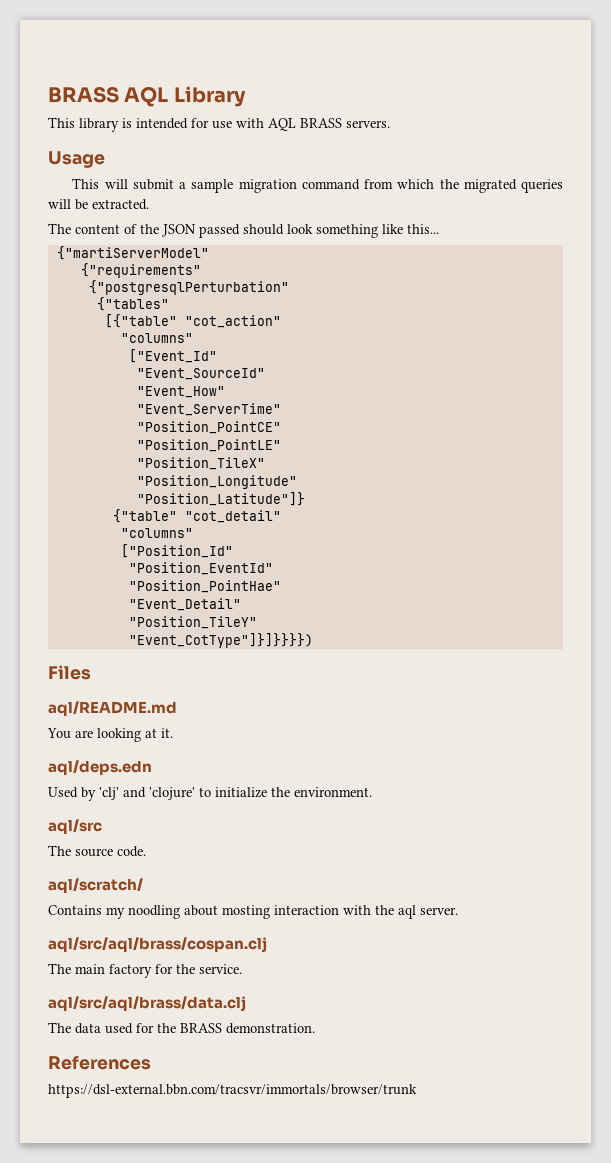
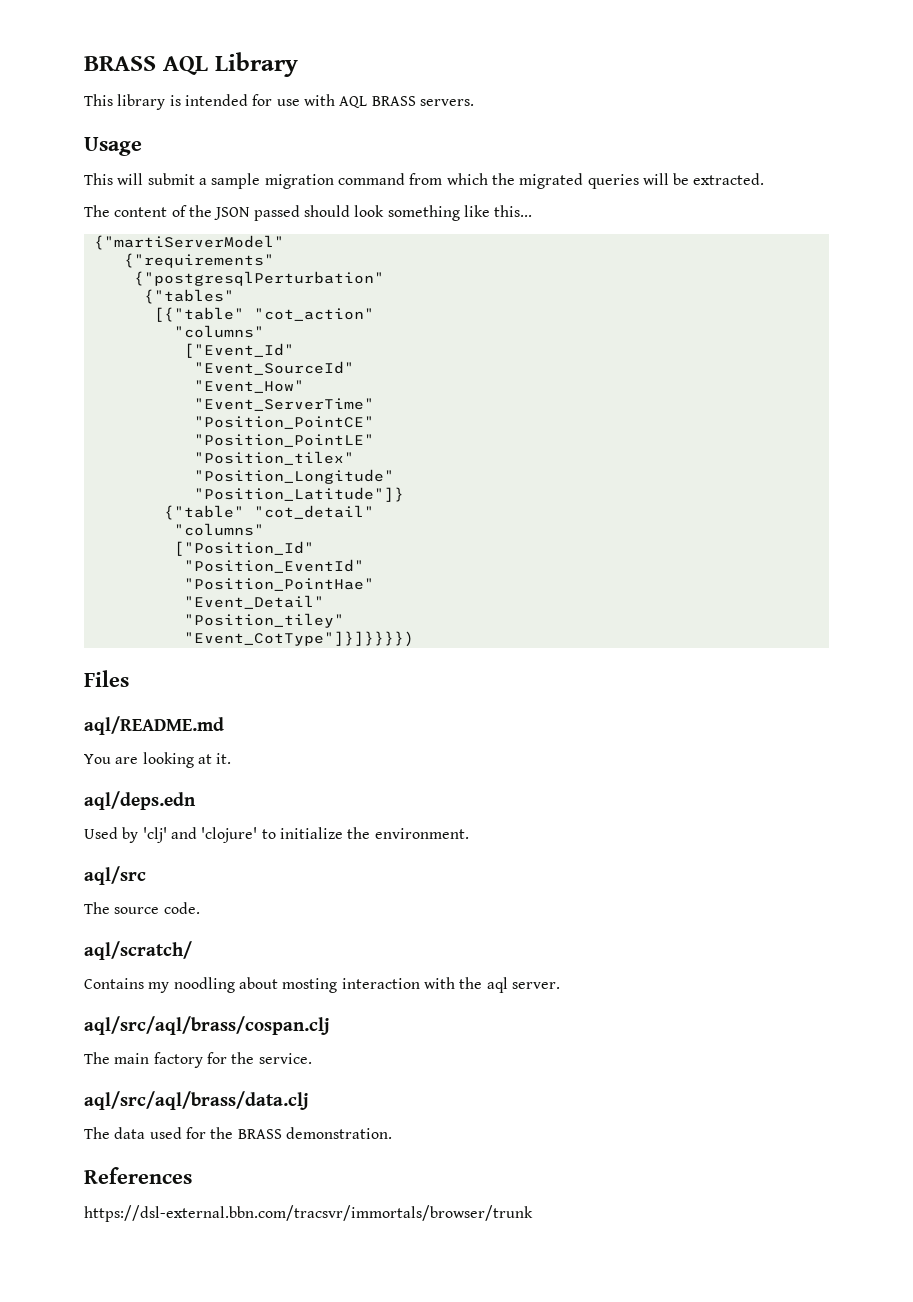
[136,457,265,470] "Position_TileX" -> [193,451,354,465] "Position_tilex"
[128,616,257,629] "Position_TileY" -> [183,613,344,628] "Position_tiley"

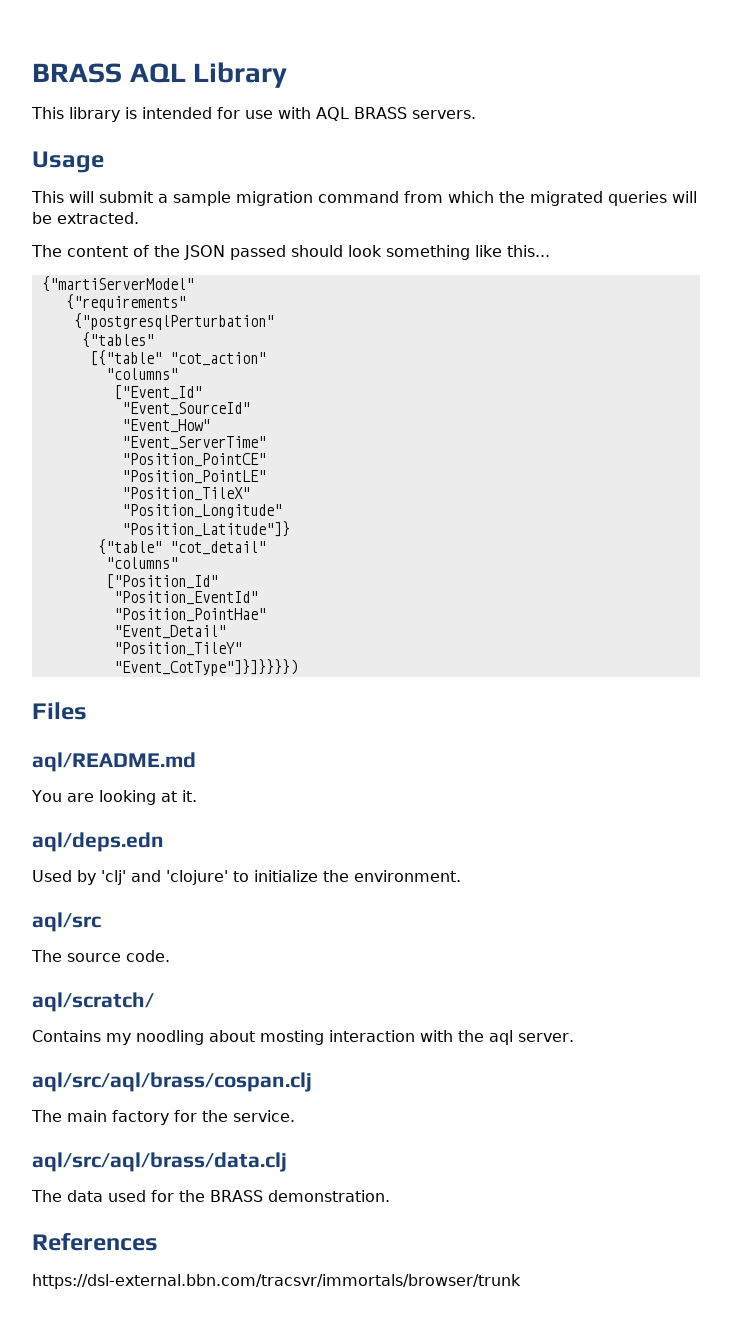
[193,451,354,465] "Position_tilex" -> [121,487,250,501] "Position_TileX"
[183,613,344,628] "Position_tiley" -> [113,642,242,656] "Position_TileY"

